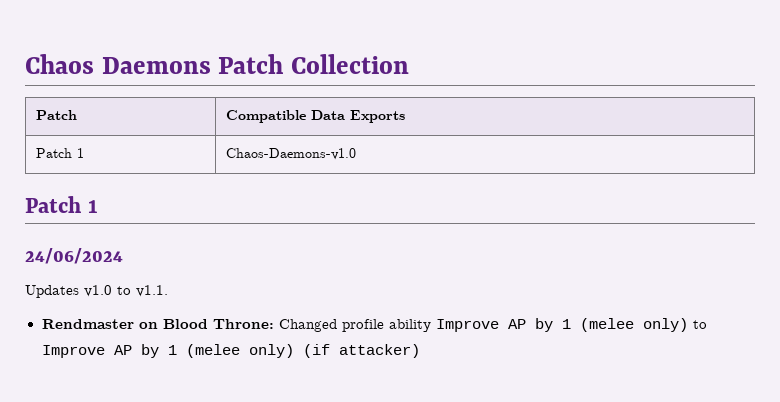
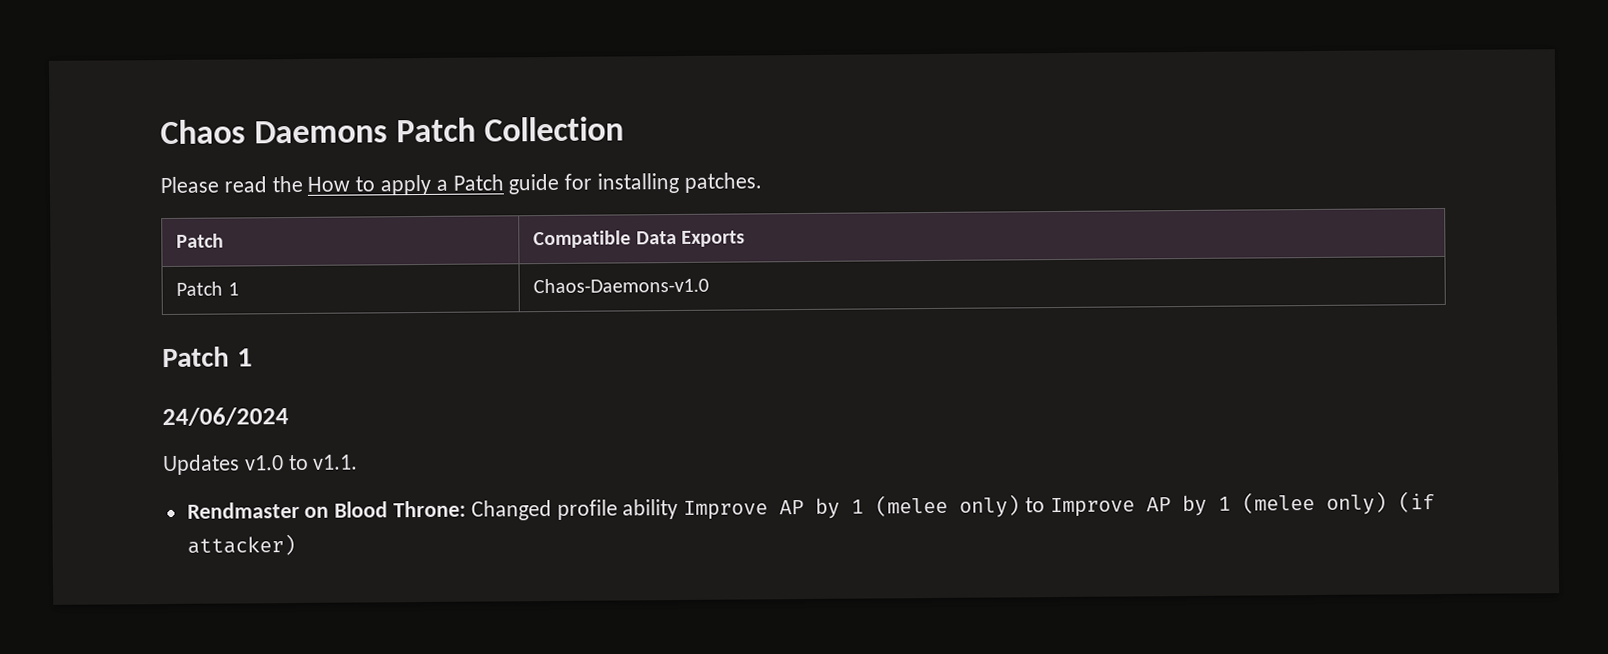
(410, 64) none -> [160,172,762,196] // Please read the How to apply a Patch guide for installing patches.

